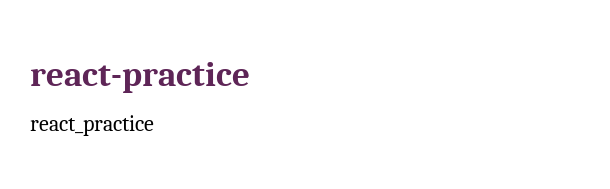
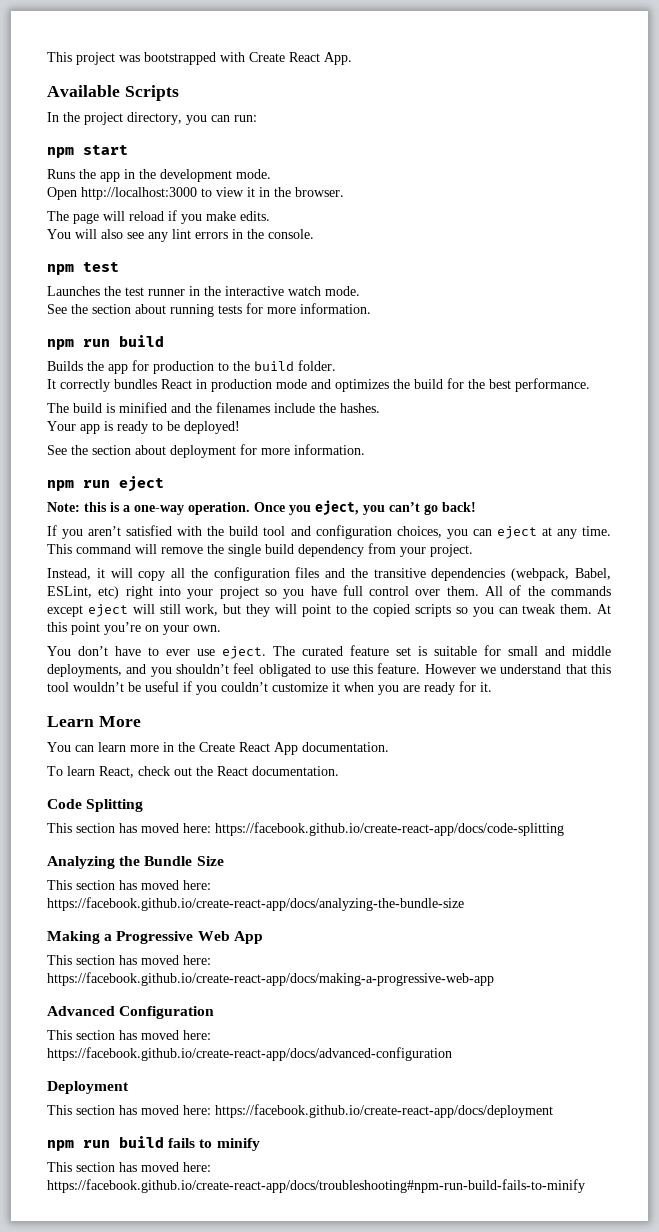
[30,62,250,93] [30,115,154,136] react-practice // react_practice -> [47,52,352,65] [47,85,179,101] [47,112,257,125] [47,145,128,158] [47,169,271,182] [47,187,344,200] [47,210,270,224] [47,229,314,242] [47,262,119,275] [47,286,360,296] [47,303,371,317] [47,335,164,350] [47,360,336,374] [47,378,590,392] [47,402,380,413] [47,421,240,434] [47,444,365,458] [47,476,164,492] [47,500,476,516] [47,525,611,539] [47,543,473,557] [47,567,611,581] [47,585,611,599] [47,604,611,617] [47,622,221,635] [47,645,611,659] [47,663,611,677] [47,681,492,695] [47,716,141,727] [47,742,389,755] [47,766,339,778] [47,799,144,812] [47,822,564,836] [47,856,224,869] [47,880,211,890] [47,897,464,911] [47,931,263,944] [47,955,211,965] [47,972,494,986] [47,1006,215,1019] [47,1030,211,1040] [47,1047,452,1061] [47,1081,129,1094] [47,1104,553,1118] [47,1136,260,1151] [47,1162,211,1172] [47,1179,585,1193] This project was bootstrapped with Create React App. // Available Scripts // In the project directory, you can run: // npm start // Runs the app in the development mode. // Open http://localhost:3000 to view it in the browser. // The page will reload if you make edits. // You will also see any lint errors in the console. // npm test // Launches the test runner in the interactive watch mode. // See the section about running tests for more information. // npm run build // Builds the app for production to the build folder. // It correctly bundles React in production mode and optimizes the build for the best performance. // The build is minified and the filenames include the hashes. // Your app is ready to be deployed! // See the section about deployment for more information. // npm run eject // Note: this is a one-way operation. Once you eject, you can’t go back! // If you aren’t satisfied with the build tool and configuration choices, you can eject at any time. This command will remove the single build dependency from your project. // Instead, it will copy all the configuration files and the transitive dependencies (webpack, Babel, ESLint, etc) right into your project so you have full control over them. All of the commands except eject will still work, but they will point to the copied scripts so you can tweak them. At this point you’re on your own. // You don’t have to ever use eject. The curated feature set is suitable for small and middle deployments, and you shouldn’t feel obligated to use this feature. However we understand that this tool wouldn’t be useful if you couldn’t customize it when you are ready for it. // Learn More // You can learn more in the Create React App documentation. // To learn React, check out the React documentation. // Code Splitting // This section has moved here: https://facebook.github.io/create-react-app/docs/code-splitting // Analyzing the Bundle Size // This section has moved here: https://facebook.github.io/create-react-app/docs/analyzing-the-bundle-size // Making a Progressive Web App // This section has moved here: https://facebook.github.io/create-react-app/docs/making-a-progressive-web-app // Advanced Configuration // This section has moved here: https://facebook.github.io/create-react-app/docs/advanced-configuration // Deployment // This section has moved here: https://facebook.github.io/create-react-app/docs/deployment // npm run build fails to minify // This section has moved here: https://facebook.github.io/create-react-app/docs/troubleshooting#npm-run-build-fails-to-minify

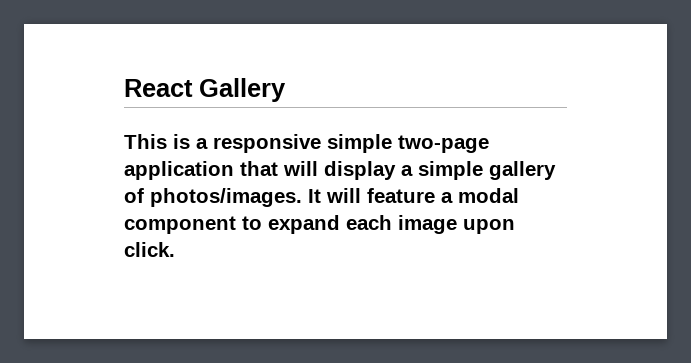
[47,52,352,65] [47,85,179,101] [47,112,257,125] [47,145,128,158] [47,169,271,182] [47,187,344,200] [47,210,270,224] [47,229,314,242] [47,262,119,275] [47,286,360,296] [47,303,371,317] [47,335,164,350] [47,360,336,374] [47,378,590,392] [47,402,380,413] [47,421,240,434] [47,444,365,458] [47,476,164,492] [47,500,476,516] [47,525,611,539] [47,543,473,557] [47,567,611,581] [47,585,611,599] [47,604,611,617] [47,622,221,635] [47,645,611,659] [47,663,611,677] [47,681,492,695] [47,716,141,727] [47,742,389,755] [47,766,339,778] [47,799,144,812] [47,822,564,836] [47,856,224,869] [47,880,211,890] [47,897,464,911] [47,931,263,944] [47,955,211,965] [47,972,494,986] [47,1006,215,1019] [47,1030,211,1040] [47,1047,452,1061] [47,1081,129,1094] [47,1104,553,1118] [47,1136,260,1151] [47,1162,211,1172] [47,1179,585,1193] This project was bootstrapped with Create React App. // Available Scripts // In the project directory, you can run: // npm start // Runs the app in the development mode. // Open http://localhost:3000 to view it in the browser. // The page will reload if you make edits. // You will also see any lint errors in the console. // npm test // Launches the test runner in the interactive watch mode. // See the section about running tests for more information. // npm run build // Builds the app for production to the build folder. // It correctly bundles React in production mode and optimizes the build for the best performance. // The build is minified and the filenames include the hashes. // Your app is ready to be deployed! // See the section about deployment for more information. // npm run eject // Note: this is a one-way operation. Once you eject, you can’t go back! // If you aren’t satisfied with the build tool and configuration choices, you can eject at any time. This command will remove the single build dependency from your project. // Instead, it will copy all the configuration files and the transitive dependencies (webpack, Babel, ESLint, etc) right into your project so you have full control over them. All of the commands except eject will still work, but they will point to the copied scripts so you can tweak them. At this point you’re on your own. // You don’t have to ever use eject. The curated feature set is suitable for small and middle deployments, and you shouldn’t feel obligated to use this feature. However we understand that this tool wouldn’t be useful if you couldn’t customize it when you are ready for it. // Learn More // You can learn more in the Create React App documentation. // To learn React, check out the React documentation. // Code Splitting // This section has moved here: https://facebook.github.io/create-react-app/docs/code-splitting // Analyzing the Bundle Size // This section has moved here: https://facebook.github.io/create-react-app/docs/analyzing-the-bundle-size // Making a Progressive Web App // This section has moved here: https://facebook.github.io/create-react-app/docs/making-a-progressive-web-app // Advanced Configuration // This section has moved here: https://facebook.github.io/create-react-app/docs/advanced-configuration // Deployment // This section has moved here: https://facebook.github.io/create-react-app/docs/deployment // npm run build fails to minify // This section has moved here: https://facebook.github.io/create-react-app/docs/troubleshooting#npm-run-build-fails-to-minify -> [124,78,286,102] [124,134,489,153] [124,161,556,180] [124,188,519,207] [124,215,515,234] [124,242,175,257] React Gallery // This is a responsive simple two-page application that will display a simple gallery of photos/images. It will feature a modal component to expand each image upon click.

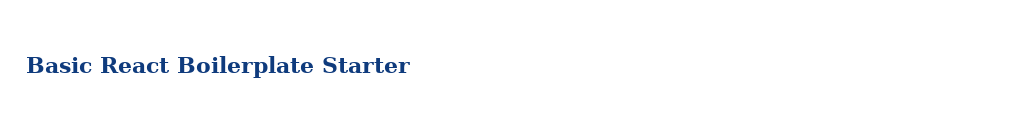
[124,78,286,102] [124,134,489,153] [124,161,556,180] [124,188,519,207] [124,215,515,234] [124,242,175,257] React Gallery // This is a responsive simple two-page application that will display a simple gallery of photos/images. It will feature a modal component to expand each image upon click. -> [26,56,410,78] Basic React Boilerplate Starter

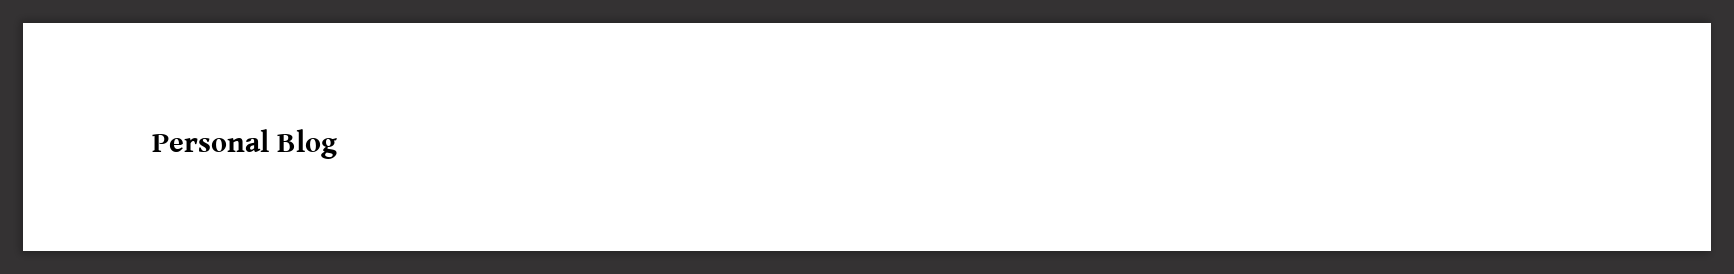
[26,56,410,78] Basic React Boilerplate Starter -> [152,129,338,159] Personal Blog

